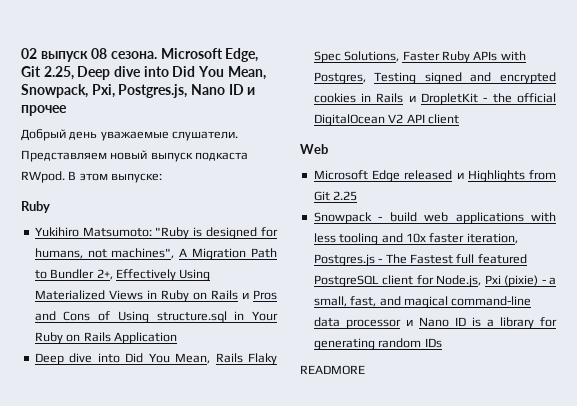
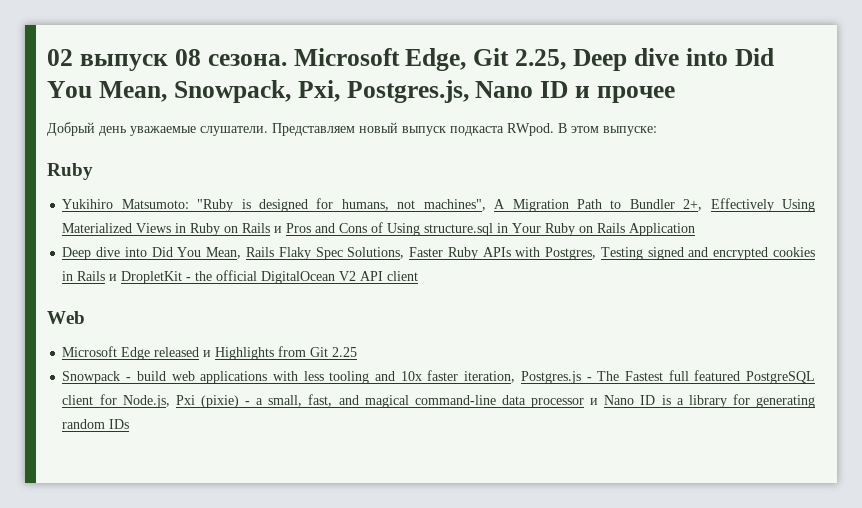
[300,365,365,375] // READMORE -> (130, 424) none

